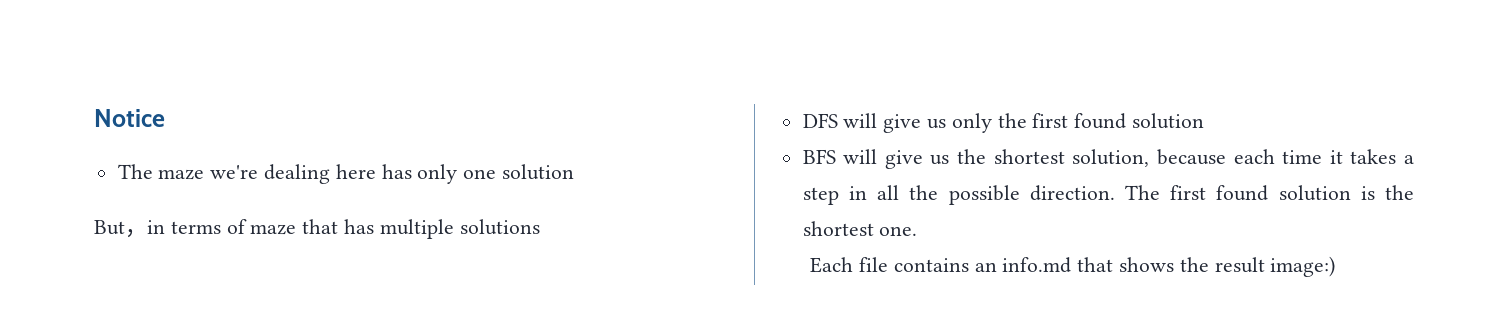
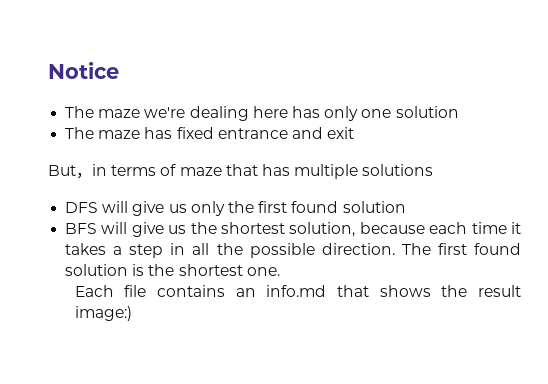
(575, 172) none -> [65,127,355,139] // The maze has fixed entrance and exit

